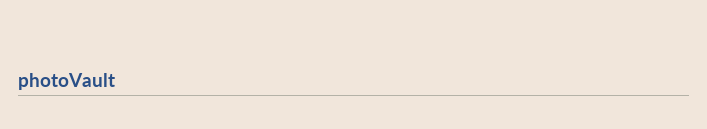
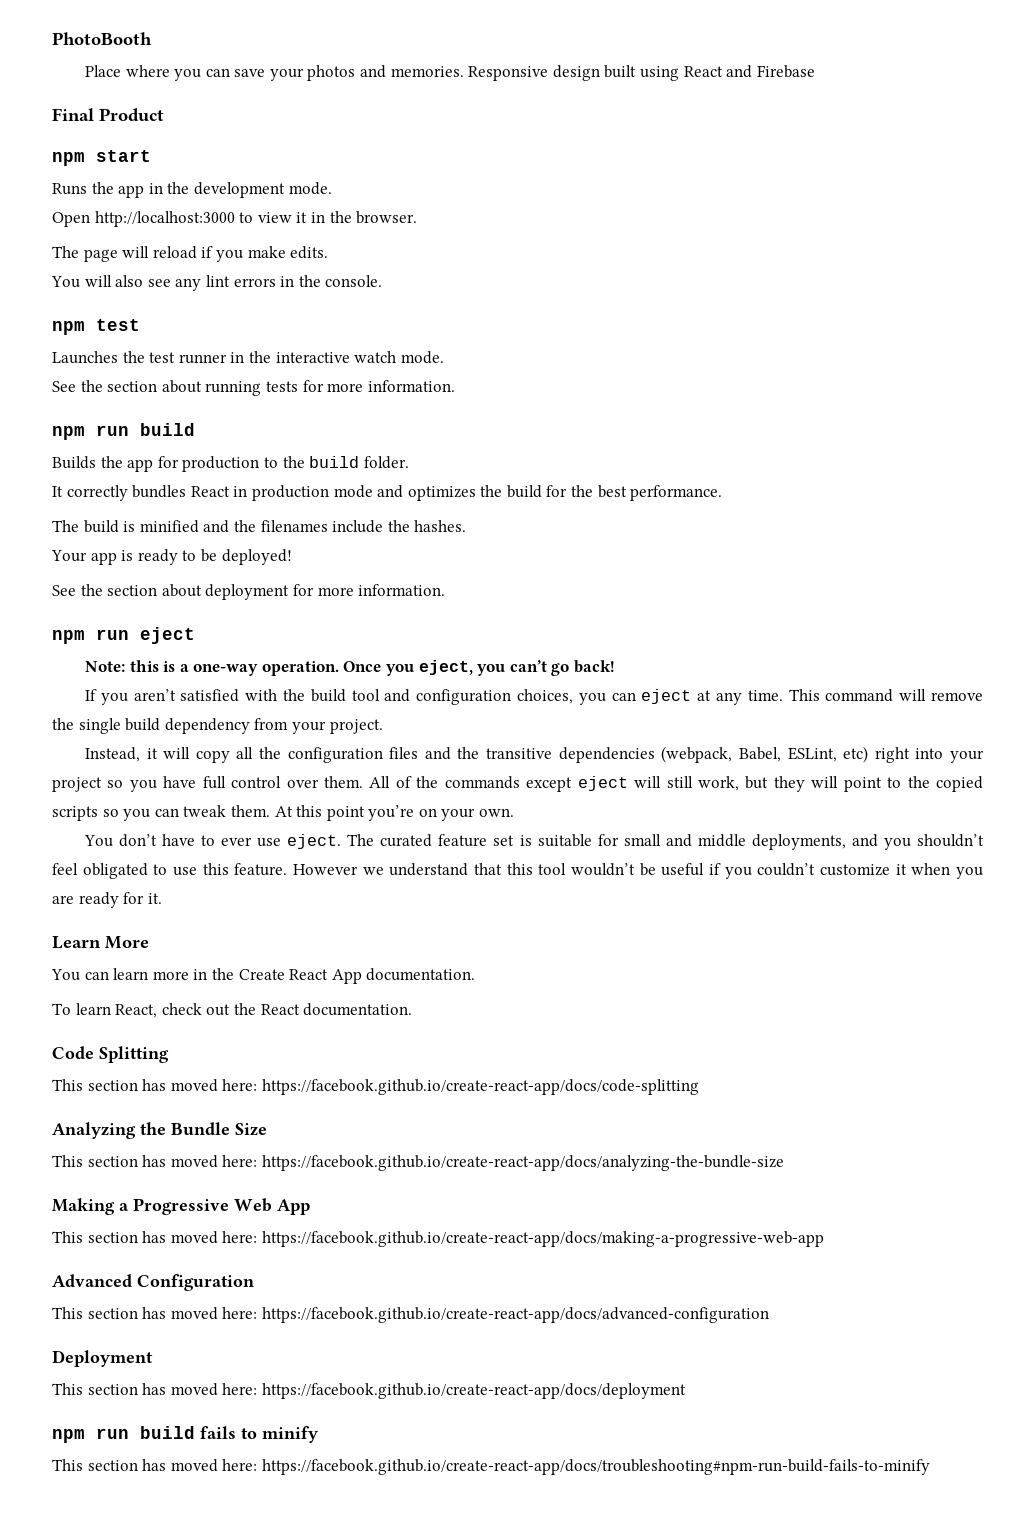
[18,73,115,90] photoVault -> [52,32,152,45] [84,65,815,81] [52,108,164,122] [52,150,151,166] [52,182,332,198] [52,211,418,227] [52,246,329,262] [51,275,383,291] [52,319,140,335] [52,351,444,364] [52,380,455,396] [52,423,195,440] [52,456,409,472] [52,485,723,501] [52,520,467,533] [51,549,292,565] [52,584,446,600] [52,627,195,644] [84,660,615,676] [84,689,983,705] [52,718,383,734] [84,746,984,763] [52,776,983,792] [52,805,515,821] [83,834,984,850] [52,863,983,879] [52,892,162,908] [52,936,149,949] [51,968,476,984] [52,1003,413,1018] [52,1046,169,1063] [52,1079,699,1095] [52,1122,267,1139] [52,1155,784,1171] [52,1198,310,1215] [52,1231,824,1247] [52,1274,254,1291] [52,1307,769,1323] [52,1350,153,1367] [52,1383,686,1399] [52,1426,318,1443] [52,1459,930,1475] PhotoBooth // Place where you can save your photos and memories. Responsive design built using React and Firebase // Final Product // npm start // Runs the app in the development mode. // Open http://localhost:3000 to view it in the browser. // The page will reload if you make edits. // You will also see any lint errors in the console. // npm test // Launches the test runner in the interactive watch mode. // See the section about running tests for more information. // npm run build // Builds the app for production to the build folder. // It correctly bundles React in production mode and optimizes the build for the best performance. // The build is minified and the filenames include the hashes. // Your app is ready to be deployed! // See the section about deployment for more information. // npm run eject // Note: this is a one-way operation. Once you eject, you can’t go back! // If you aren’t satisfied with the build tool and configuration choices, you can eject at any time. This command will remove the single build dependency from your project. // Instead, it will copy all the configuration files and the transitive dependencies (webpack, Babel, ESLint, etc) right into your project so you have full control over them. All of the commands except eject will still work, but they will point to the copied scripts so you can tweak them. At this point you’re on your own. // You don’t have to ever use eject. The curated feature set is suitable for small and middle deployments, and you shouldn’t feel obligated to use this feature. However we understand that this tool wouldn’t be useful if you couldn’t customize it when you are ready for it. // Learn More // You can learn more in the Create React App documentation. // To learn React, check out the React documentation. // Code Splitting // This section has moved here: https://facebook.github.io/create-react-app/docs/code-splitting // Analyzing the Bundle Size // This section has moved here: https://facebook.github.io/create-react-app/docs/analyzing-the-bundle-size // Making a Progressive Web App // This section has moved here: https://facebook.github.io/create-react-app/docs/making-a-progressive-web-app // Advanced Configuration // This section has moved here: https://facebook.github.io/create-react-app/docs/advanced-configuration // Deployment // This section has moved here: https://facebook.github.io/create-react-app/docs/deployment // npm run build fails to minify // This section has moved here: https://facebook.github.io/create-react-app/docs/troubleshooting#npm-run-build-fails-to-minify

